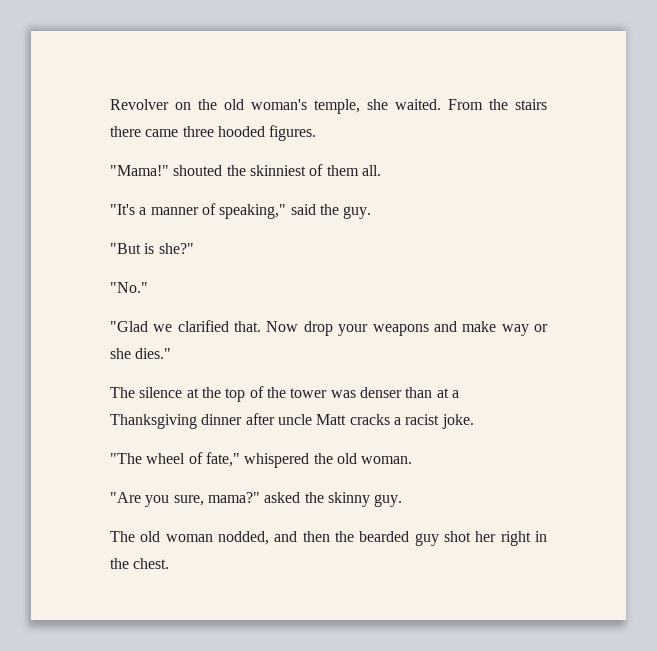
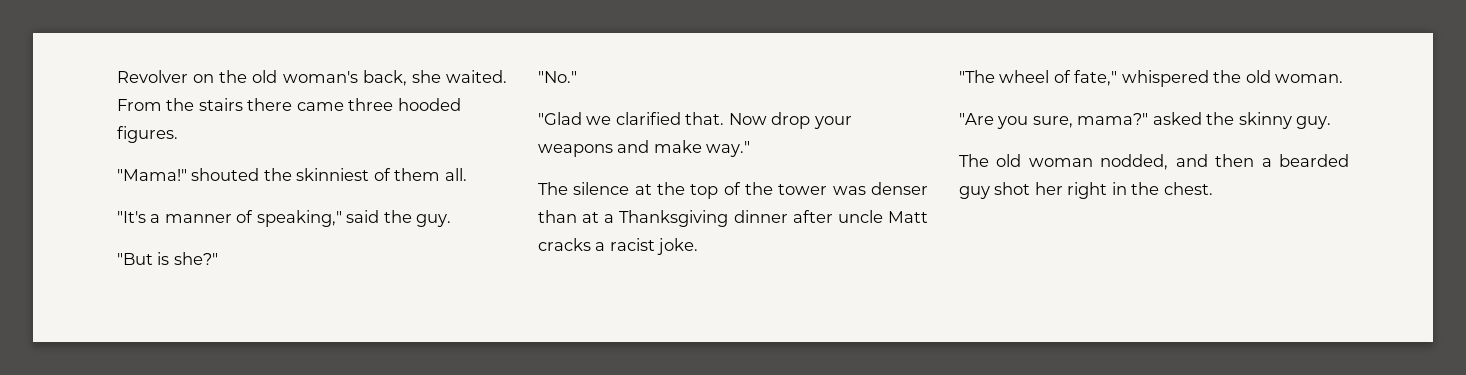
[314,99,360,114] temple, -> [362,70,407,86] back,
[501,324,549,336] [110,348,172,359] way or she dies." -> [706,141,751,157] way."
[335,531,354,542] the -> [1261,158,1272,167] a

